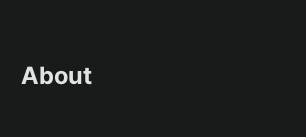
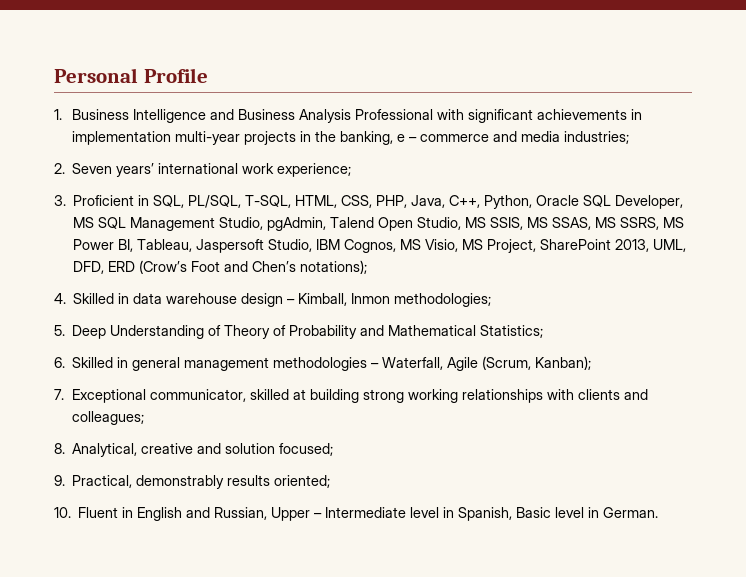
[21,66,92,85] About -> [54,68,208,83] [54,109,642,123] [71,131,629,145] [54,163,352,177] [54,195,684,209] [73,217,685,231] [73,239,687,253] [73,260,368,274] [54,293,492,307] [54,325,544,339] [54,356,592,371] [54,389,648,403] [71,411,144,425] [54,443,334,457] [54,475,331,489] [54,507,659,521] Personal Profile // 1. Business Intelligence and Business Analysis Professional with significant achievements in implementation multi-year projects in the banking, e – commerce and media industries; // 2. Seven years’ international work experience; // 3. Proficient in SQL, PL/SQL, T-SQL, HTML, CSS, PHP, Java, C++, Python, Oracle SQL Developer, MS SQL Management Studio, pgAdmin, Talend Open Studio, MS SSIS, MS SSAS, MS SSRS, MS Power BI, Tableau, Jaspersoft Studio, IBM Cognos, MS Visio, MS Project, SharePoint 2013, UML, DFD, ERD (Crow’s Foot and Chen’s notations); // 4. Skilled in data warehouse design – Kimball, Inmon methodologies; // 5. Deep Understanding of Theory of Probability and Mathematical Statistics; // 6. Skilled in general management methodologies – Waterfall, Agile (Scrum, Kanban); // 7. Exceptional communicator, skilled at building strong working relationships with clients and colleagues; // 8. Analytical, creative and solution focused; // 9. Practical, demonstrably results oriented; // 10. Fluent in English and Russian, Upper – Intermediate level in Spanish, Basic level in German.

